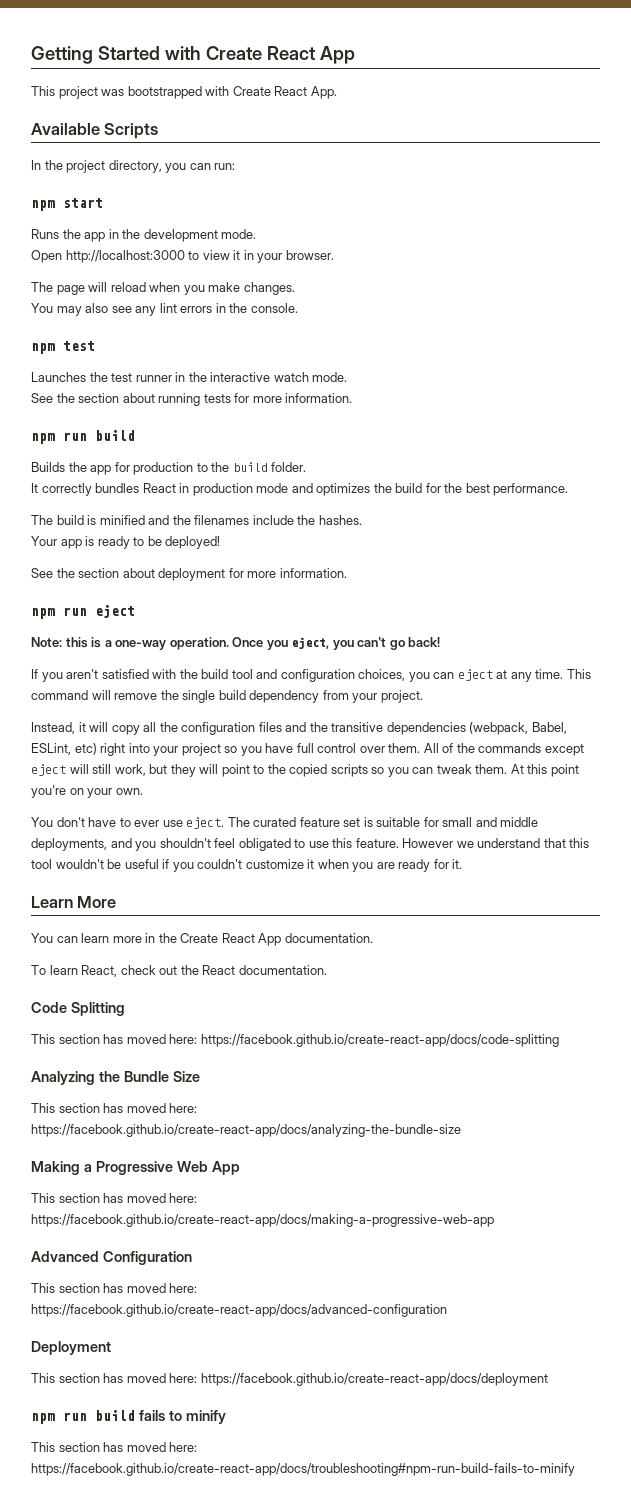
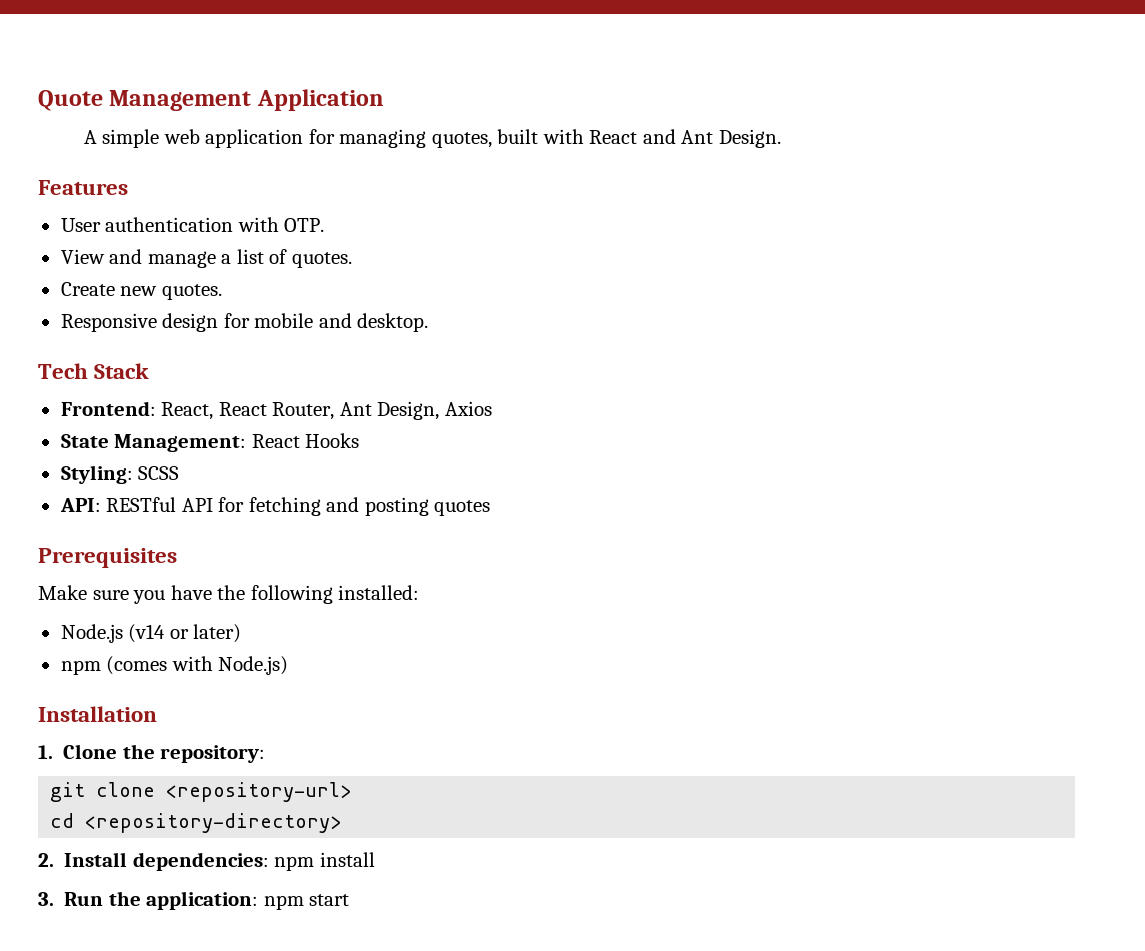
[31,46,355,64] [31,86,337,99] [31,123,159,139] [31,160,236,173] [31,198,103,211] [31,229,257,242] [31,250,334,263] [31,282,295,295] [31,303,298,316] [31,341,95,354] [31,372,348,382] [31,393,353,406] [31,430,135,444] [31,462,307,475] [31,483,569,496] [31,515,362,525] [31,536,221,549] [31,568,347,581] [31,605,135,619] [31,637,441,650] [31,669,591,682] [31,690,423,703] [31,722,567,735] [31,743,584,756] [31,764,579,777] [31,785,143,798] [31,817,539,829] [31,838,590,851] [31,859,463,872] [31,896,117,908] [31,933,373,946] [31,965,327,977] [31,1002,125,1016] [31,1034,559,1047] [31,1071,200,1085] [31,1103,198,1113] [31,1124,461,1137] [31,1161,240,1175] [31,1193,198,1203] [31,1214,494,1227] [31,1251,192,1265] [31,1283,198,1293] [31,1304,447,1317] [31,1341,111,1355] [31,1373,548,1386] [31,1410,226,1424] [31,1442,198,1452] [31,1463,575,1476] Getting Started with Create React App // This project was bootstrapped with Create React App. // Available Scripts // In the project directory, you can run: // npm start // Runs the app in the development mode. // Open http://localhost:3000 to view it in your browser. // The page will reload when you make changes. // You may also see any lint errors in the console. // npm test // Launches the test runner in the interactive watch mode. // See the section about running tests for more information. // npm run build // Builds the app for production to the build folder. // It correctly bundles React in production mode and optimizes the build for the best performance. // The build is minified and the filenames include the hashes. // Your app is ready to be deployed! // See the section about deployment for more information. // npm run eject // Note: this is a one-way operation. Once you eject, you can't go back! // If you aren't satisfied with the build tool and configuration choices, you can eject at any time. This command will remove the single build dependency from your project. // Instead, it will copy all the configuration files and the transitive dependencies (webpack, Babel, ESLint, etc) right into your project so you have full control over them. All of the commands except eject will still work, but they will point to the copied scripts so you can tweak them. At this point you're on your own. // You don't have to ever use eject. The curated feature set is suitable for small and middle deployments, and you shouldn't feel obligated to use this feature. However we understand that this tool wouldn't be useful if you couldn't customize it when you are ready for it. // Learn More // You can learn more in the Create React App documentation. // To learn React, check out the React documentation. // Code Splitting // This section has moved here: https://facebook.github.io/create-react-app/docs/code-splitting // Analyzing the Bundle Size // This section has moved here: https://facebook.github.io/create-react-app/docs/analyzing-the-bundle-size // Making a Progressive Web App // This section has moved here: https://facebook.github.io/create-react-app/docs/making-a-progressive-web-app // Advanced Configuration // This section has moved here: https://facebook.github.io/create-react-app/docs/advanced-configuration // Deployment // This section has moved here: https://facebook.github.io/create-react-app/docs/deployment // npm run build fails to minify // This section has moved here: https://facebook.github.io/create-react-app/docs/troubleshooting#npm-run-build-fails-to-minify -> [38,89,384,111] [83,129,782,148] [38,180,128,195] [60,217,325,232] [60,249,352,268] [60,282,222,300] [60,313,429,332] [38,363,150,379] [60,401,492,420] [60,433,360,452] [60,465,180,484] [59,497,491,516] [38,548,177,568] [38,585,420,604] [60,624,242,643] [60,656,289,675] [38,706,157,722] [38,744,266,763] [50,782,352,802] [50,813,342,833] [38,852,375,871] [38,891,350,910] Quote Management Application // A simple web application for managing quotes, built with React and Ant Design. // Features // User authentication with OTP. // View and manage a list of quotes. // Create new quotes. // Responsive design for mobile and desktop. // Tech Stack // Frontend: React, React Router, Ant Design, Axios // State Management: React Hooks // Styling: SCSS // API: RESTful API for fetching and posting quotes // Prerequisites // Make sure you have the following installed: // Node.js (v14 or later) // npm (comes with Node.js) // Installation // 1. Clone the repository: // git clone <repository-url> // cd <repository-directory> // 2. Install dependencies: npm install // 3. Run the application: npm start

